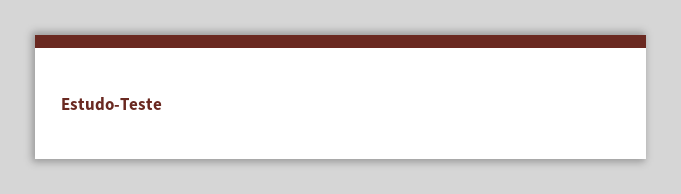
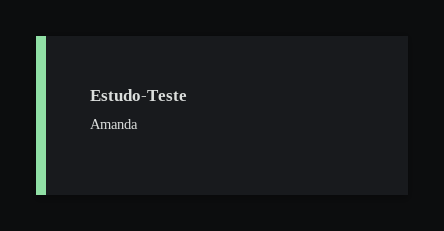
(162, 104) none -> [90,119,138,129] // Amanda

